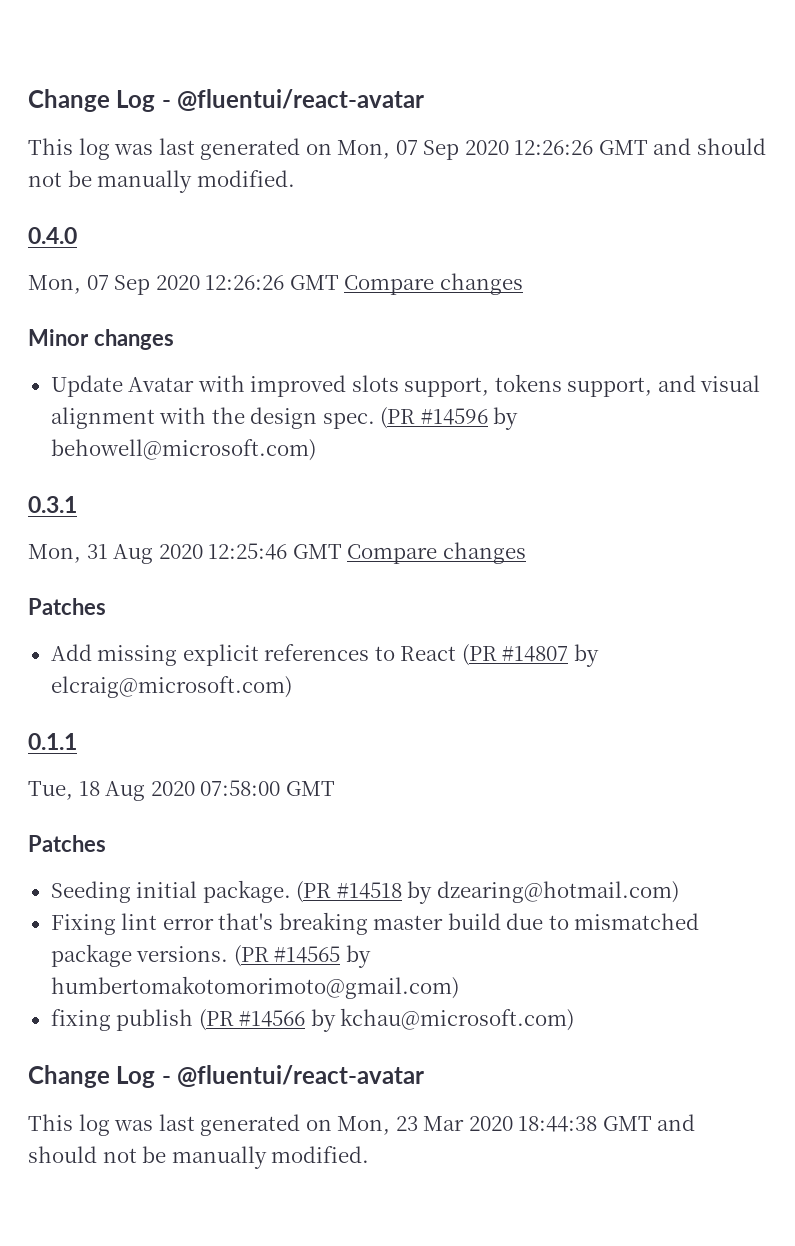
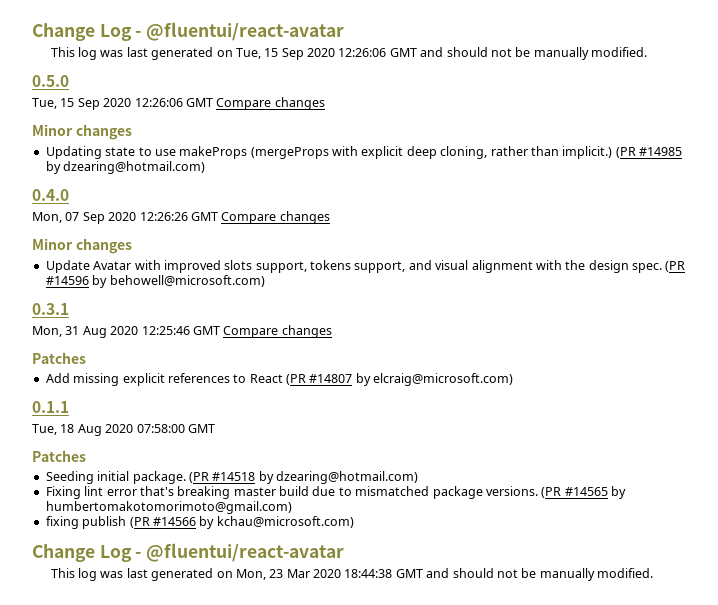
[337,138,766,160] [28,170,295,193] Mon, 07 Sep 2020 12:26:26 GMT and should not be manually modified. -> [235,47,648,60] [32,75,69,87] [32,97,325,110] [32,124,132,140] [45,146,682,159] [45,161,206,174] Tue, 15 Sep 2020 12:26:06 GMT and should not be manually modified. // 0.5.0 // Tue, 15 Sep 2020 12:26:06 GMT Compare changes // Minor changes // Updating state to use makeProps (mergeProps with explicit deep cloning, rather than implicit.) (PR #14985 by dzearing@hotmail.com)

